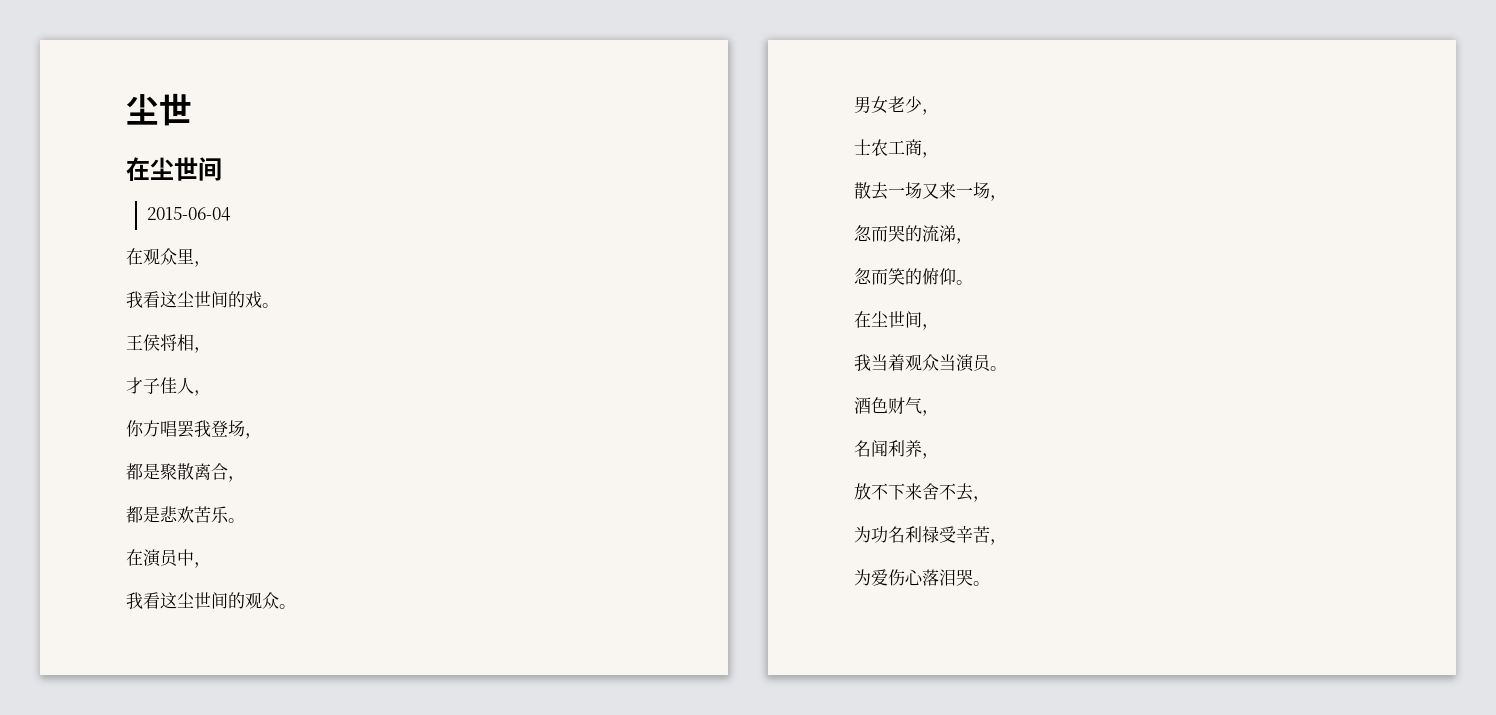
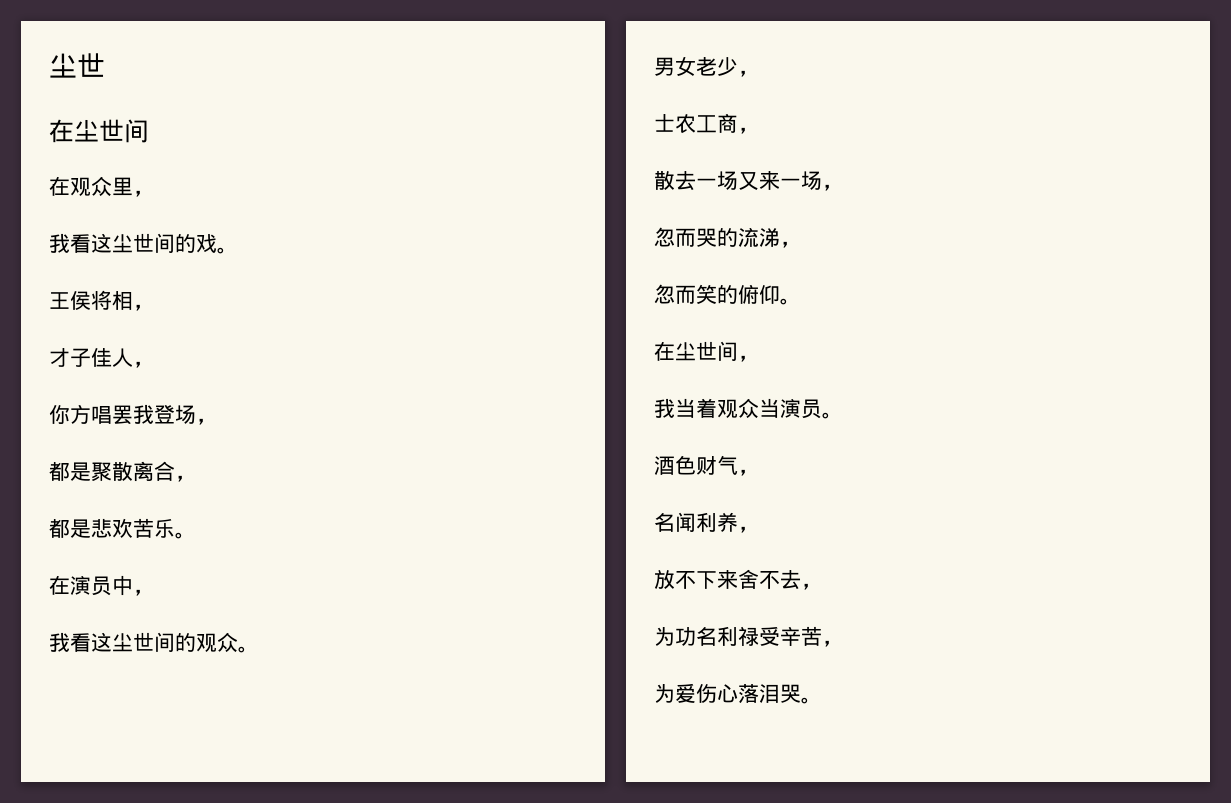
[146,207,231,221] // 2015-06-04 -> (149, 131) none

